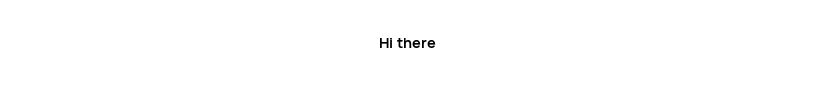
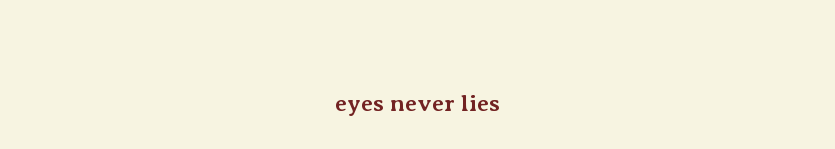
[379,38,436,48] Hi there -> [334,95,501,116] eyes never lies

